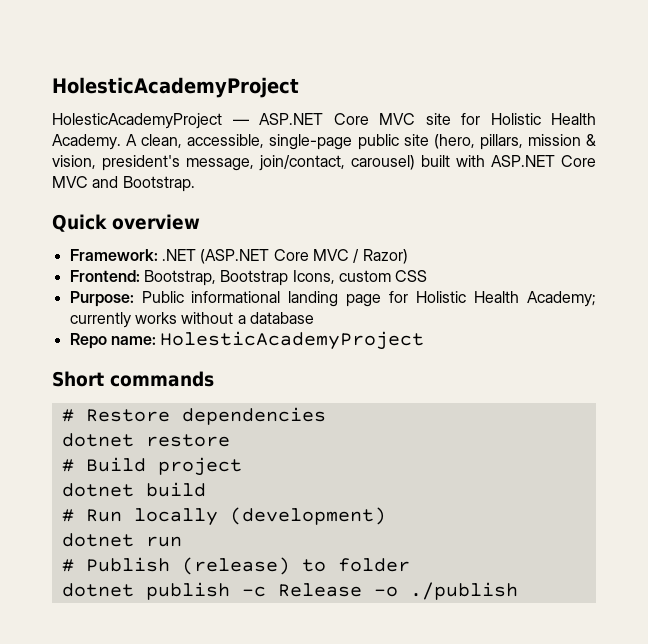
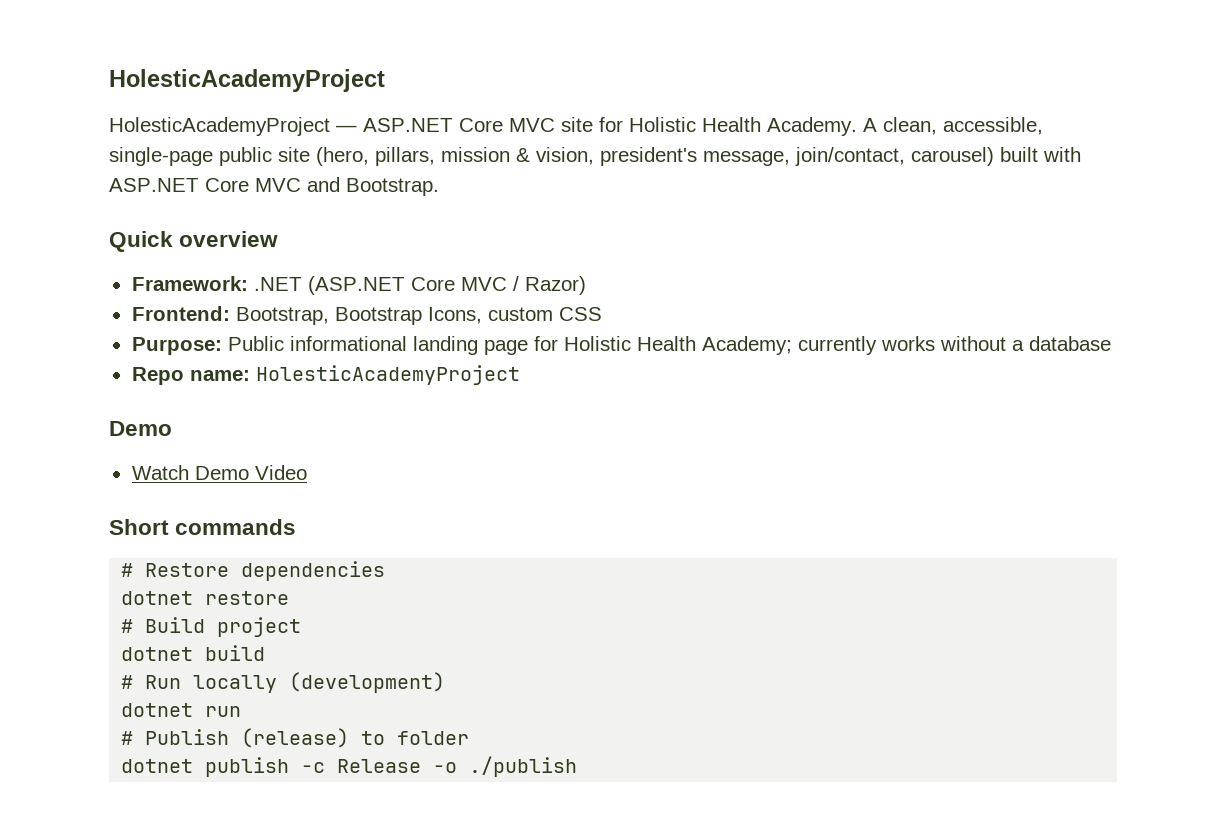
(425, 340) none -> [109,421,172,436] [131,465,307,480] // Demo // Watch Demo Video

